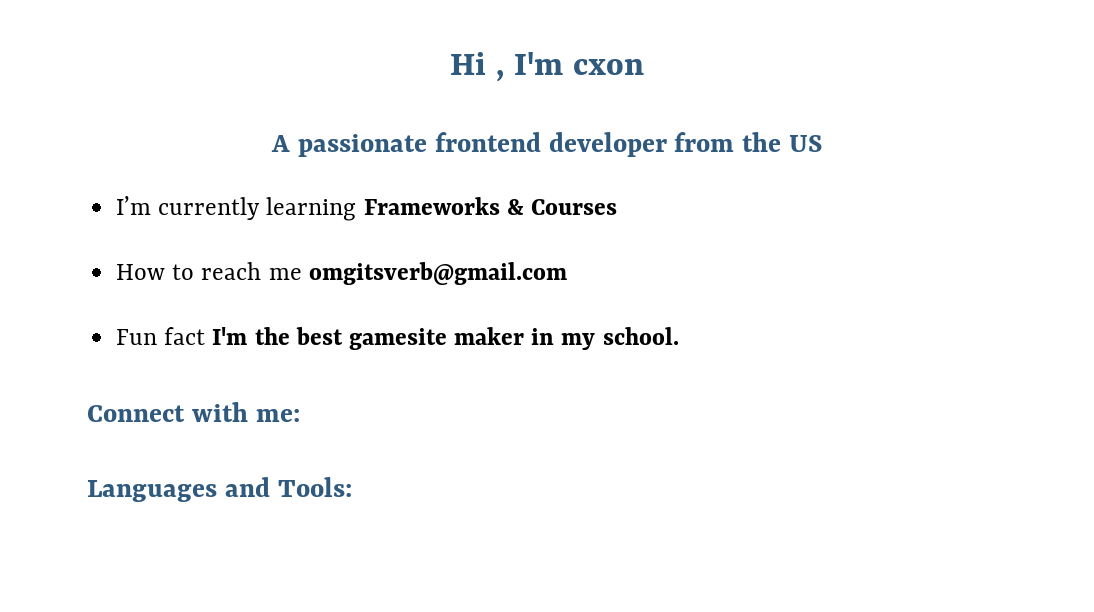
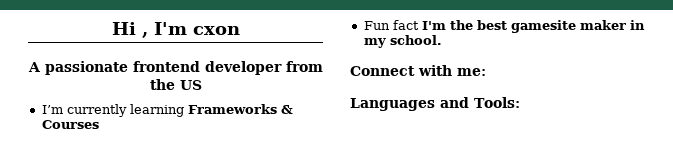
[116,262,567,285] // How to reach me omgitsverb@gmail.com -> (99, 124) none

